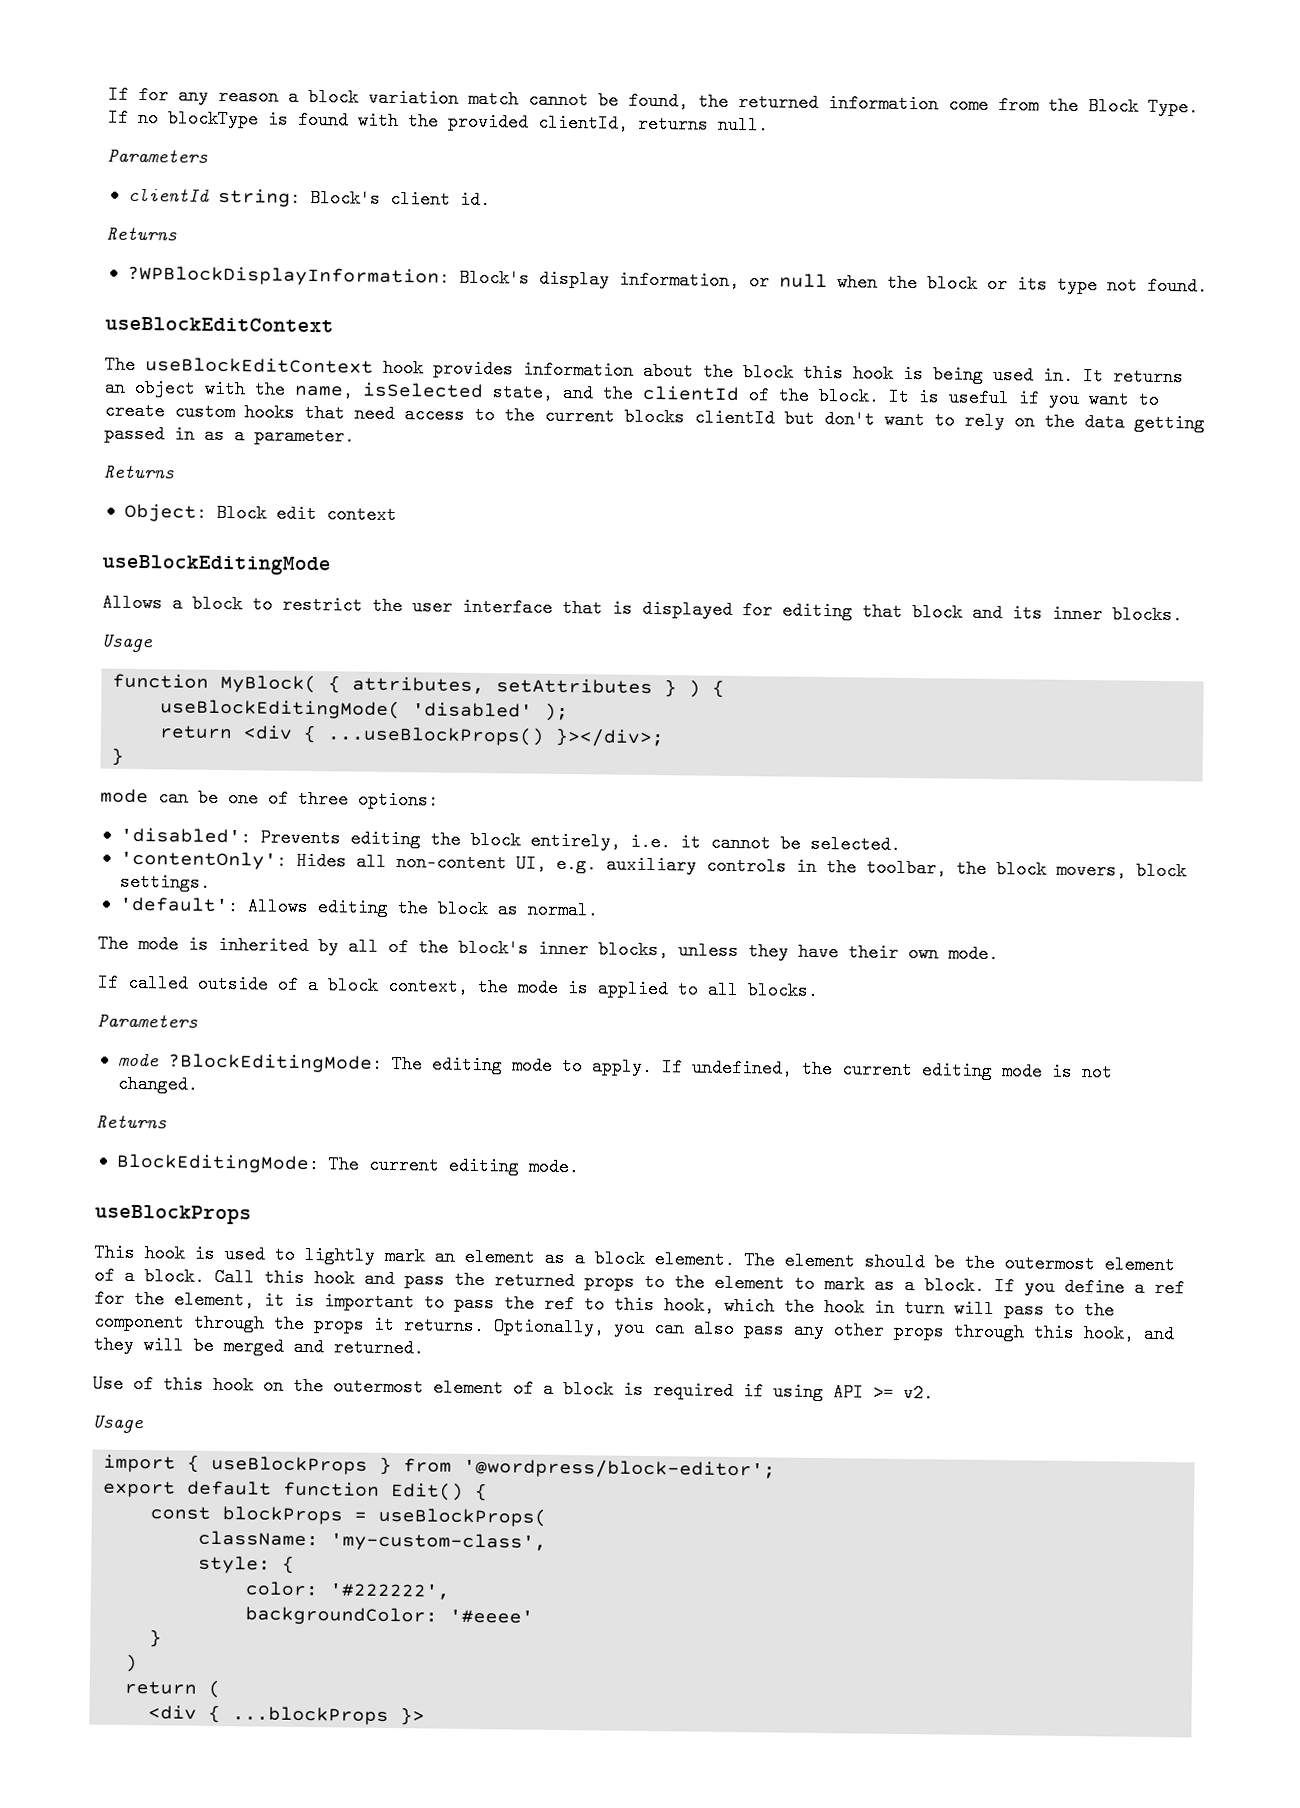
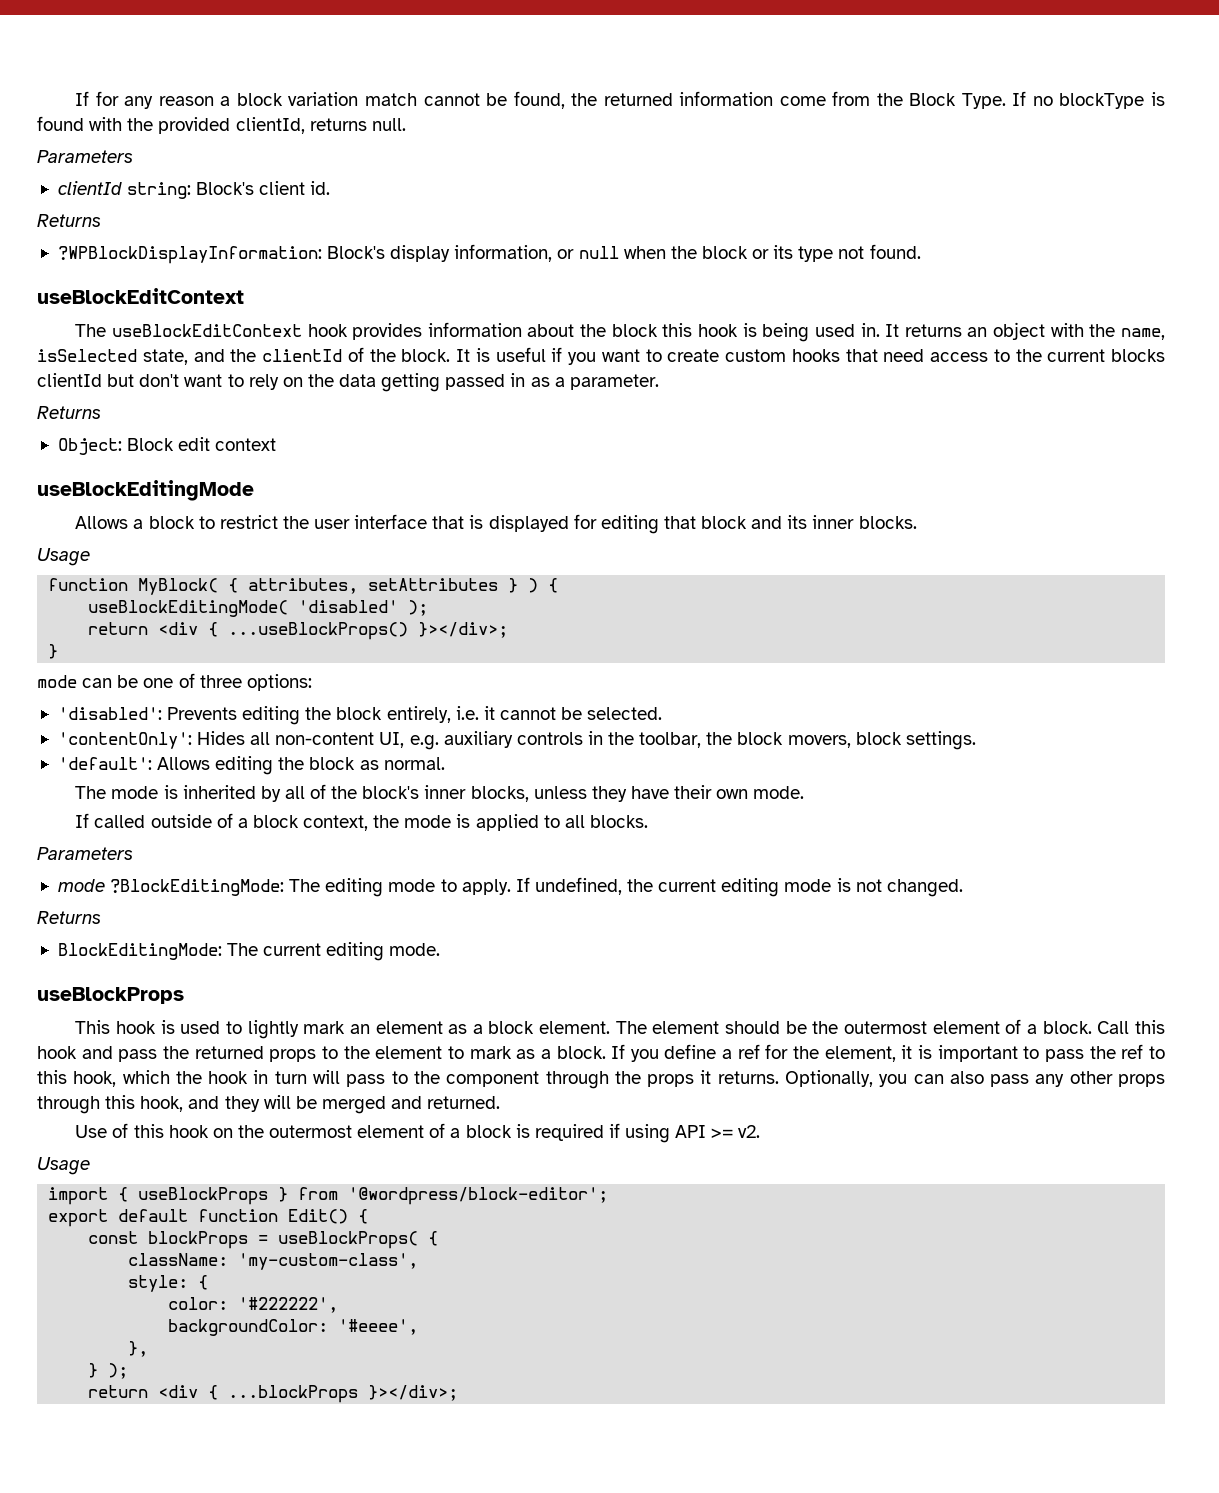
(548, 1516) none -> [428,1231,439,1246] {
[449,1608,535,1624] [149,1629,163,1648] [124,1653,139,1673] [124,1679,222,1699] '#eeee' // } // ) // return ( // -> [338,1319,419,1335] [128,1341,149,1357] [88,1363,129,1379] [88,1385,149,1398] '#eeee', // }, // } ); // return
[400,1707,426,1726] }> -> [368,1385,459,1401] }></div>;

